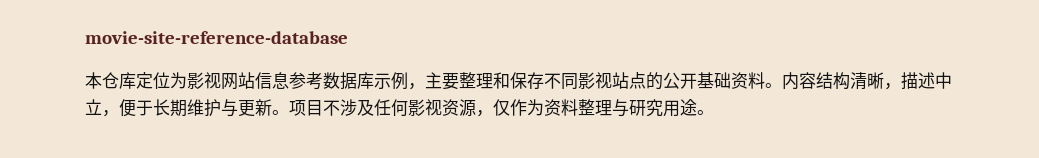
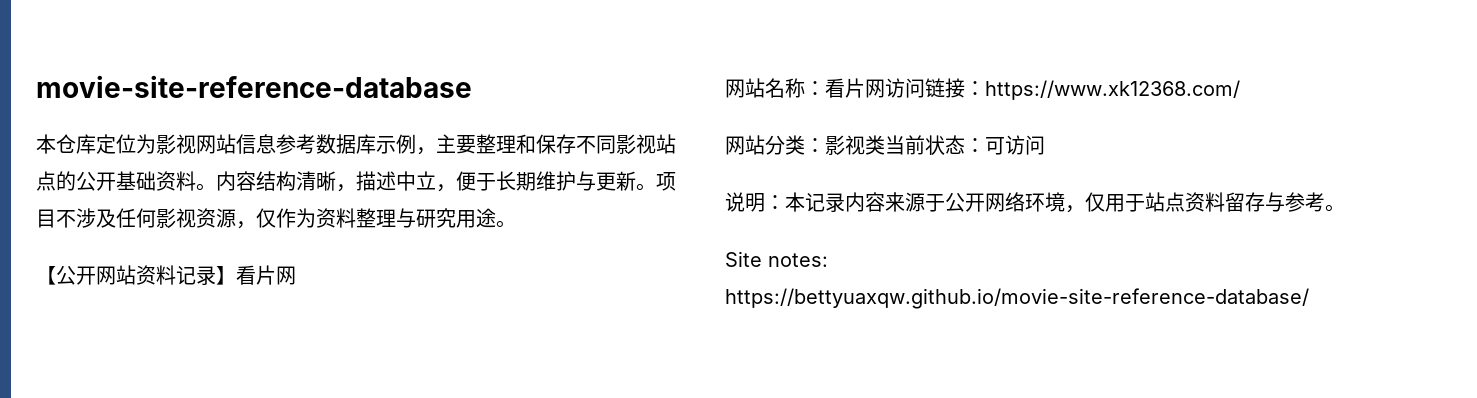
(714, 112) none -> [36,265,296,285] [725,78,1240,100] [725,135,1045,155] [725,192,1345,213] [725,251,828,267] [725,288,1309,309] // 【公开网站资料记录】看片网 // 网站名称：看片网访问链接：https://www.xk12368.com/ // 网站分类：影视类当前状态：可访问 // 说明：本记录内容来源于公开网络环境，仅用于站点资料留存与参考。 // Site notes: https://bettyuaxqw.github.io/movie-site-reference-database/

